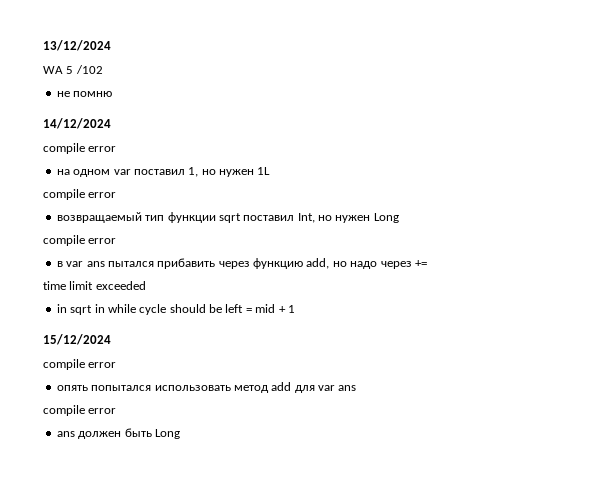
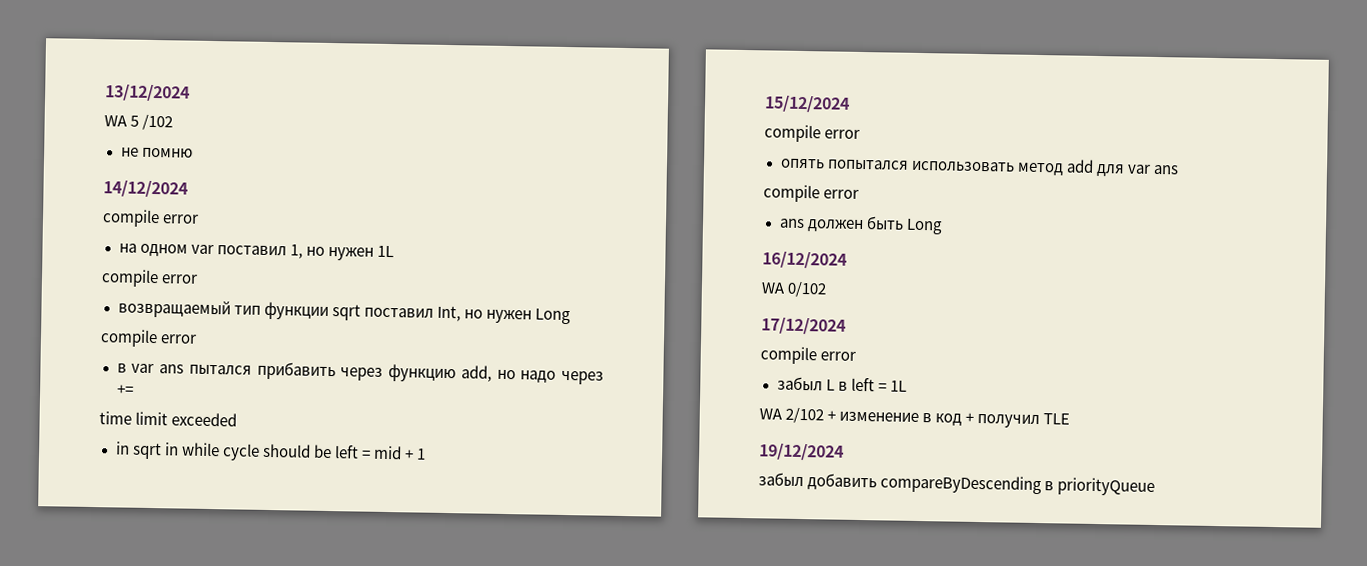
(180, 434) none -> [762,251,847,269] [761,281,828,298] [761,317,846,335] [760,346,857,365] [776,376,907,392] [759,407,1071,429] [759,443,844,461] [758,472,1156,497] // 16/12/2024 // WA 0/102 // 17/12/2024 // compile error // забыл L в left = 1L // WA 2/102 + изменение в код + получил TLE // 19/12/2024 // забыл добавить compareByDescending в priorityQueue

